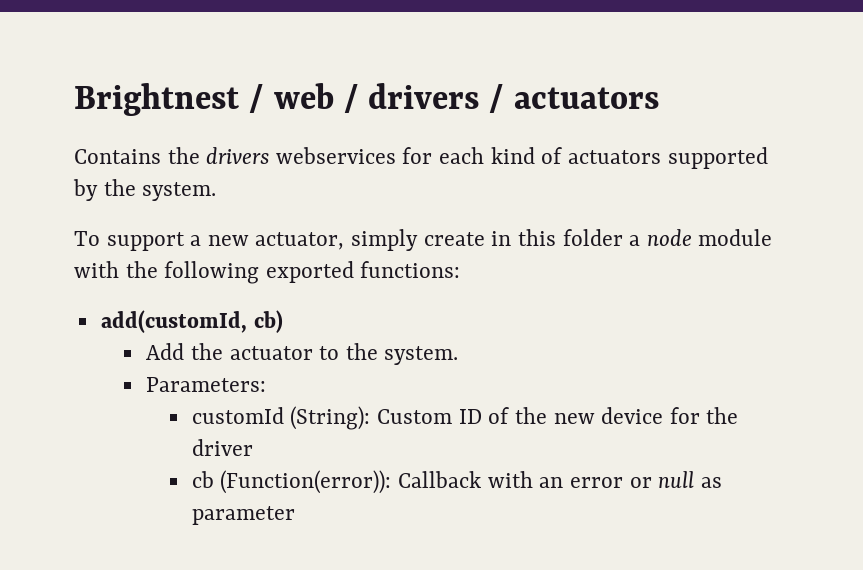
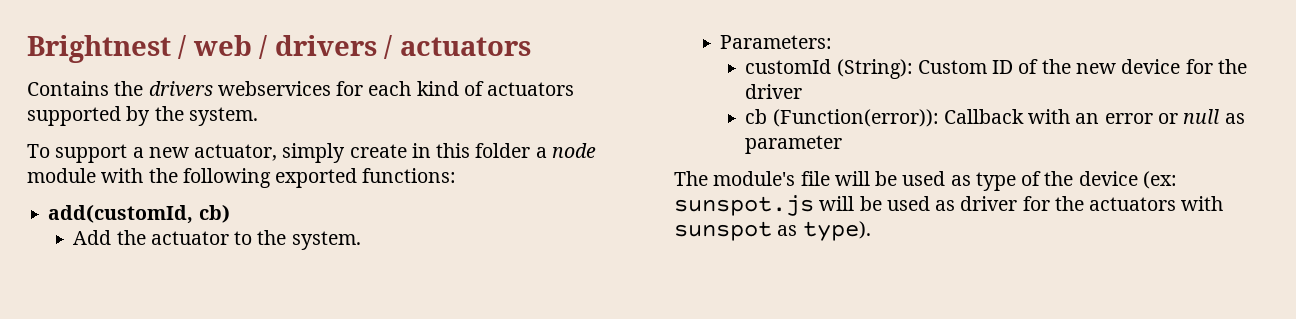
(295, 515) none -> [674,171,1177,191] [674,195,1224,216] [674,221,871,241] // The module's file will be used as type of the device (ex: sunspot.js will be used as driver for the actuators with sunspot as type).

